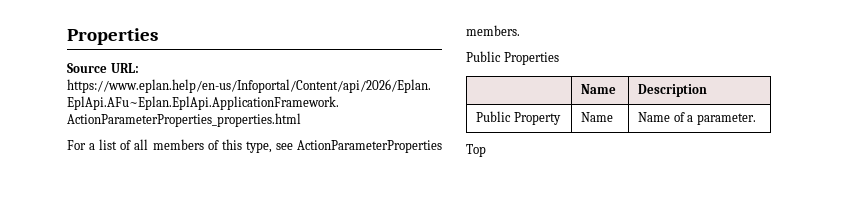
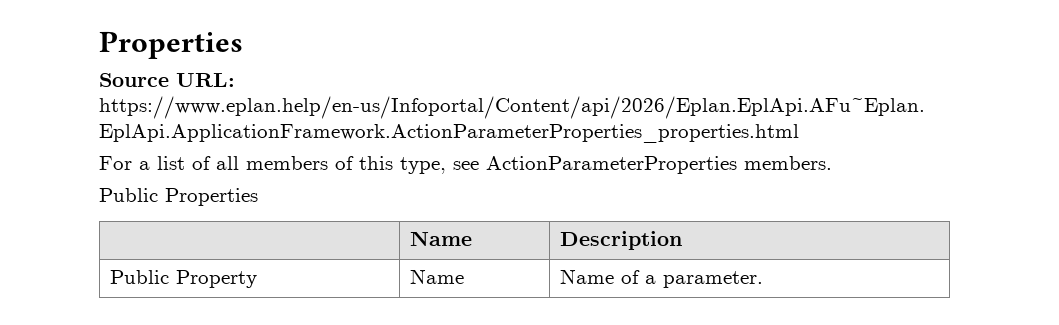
[466,144,486,157] // Top -> (763, 279) none

